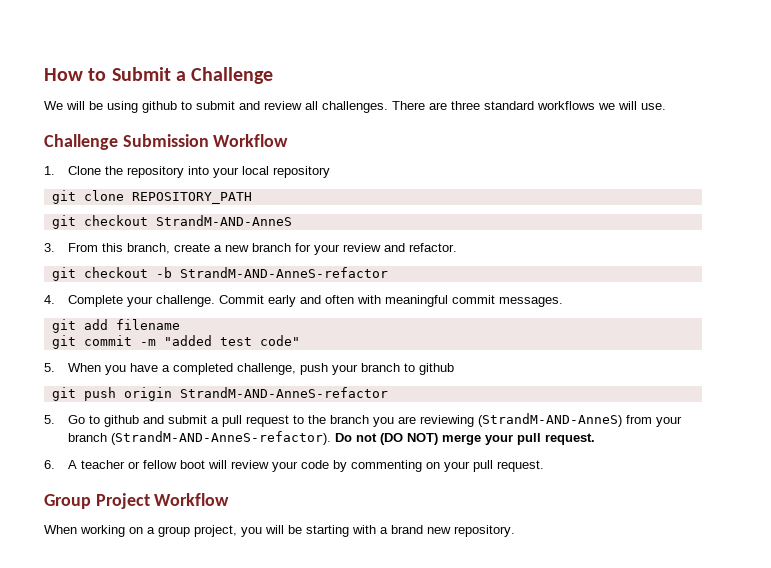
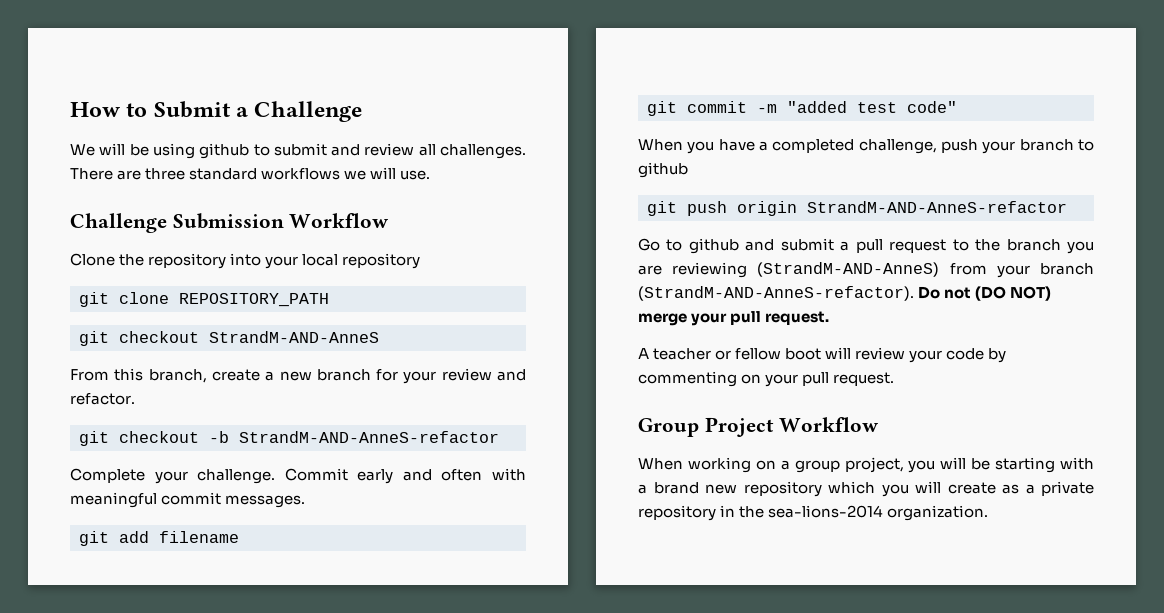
[44,166,55,175] 1. -> (390, 220) none
[44,243,55,252] 3. -> (379, 337) none
[44,295,55,304] 4. -> (499, 437) none
[44,363,55,372] 5. -> (957, 107) none
[44,415,55,424] 5. -> (1067, 207) none
[44,460,55,469] 6. -> (830, 318) none
[454,525,515,537] repository. -> [743,481,1094,497] [638,505,989,521] repository which you will create as a private repository in the sea-lions-2014 organization.

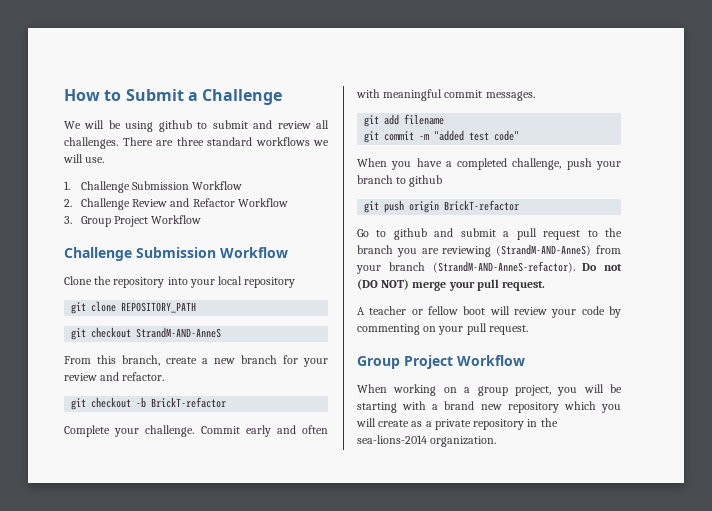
(431, 175) none -> [64,181,243,193] [64,198,288,210] [64,215,202,227] // 1. Challenge Submission Workflow // 2. Challenge Review and Refactor Workflow // 3. Group Project Workflow
[239,431,499,443] StrandM-AND-AnneS-refactor -> [151,397,227,408] BrickT-refactor
[807,201,1067,213] StrandM-AND-AnneS-refactor -> [444,200,520,211] BrickT-refactor

